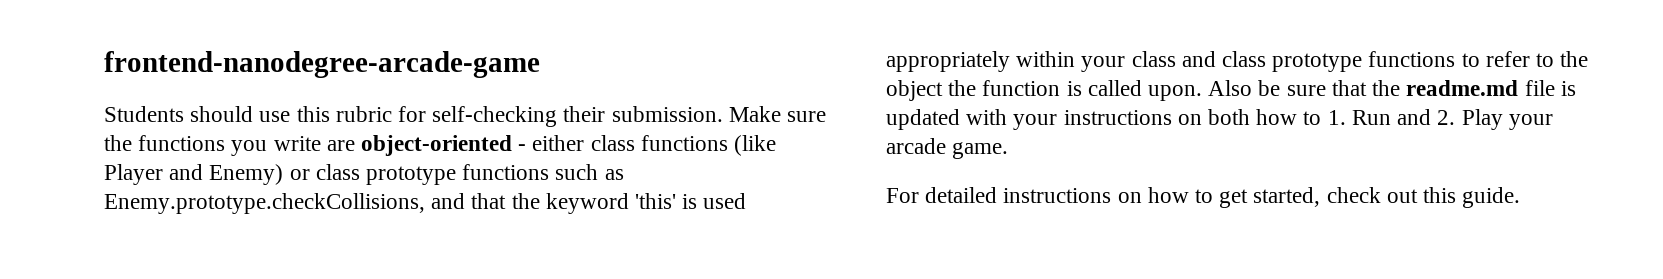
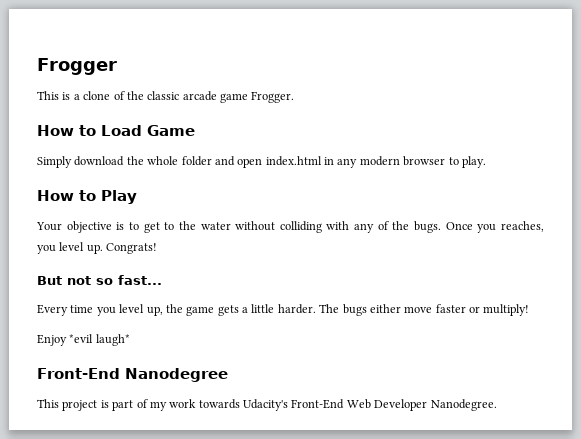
[104,51,540,78] [104,106,827,127] [104,135,777,156] [104,164,624,185] [104,193,747,214] [886,51,1589,72] [886,80,1576,101] [886,109,1553,130] [886,138,1009,159] [886,187,1521,208] frontend-nanodegree-arcade-game // Students should use this rubric for self-checking their submission. Make sure the functions you write are object-oriented - either class functions (like Player and Enemy) or class prototype functions such as Enemy.prototype.checkCollisions, and that the keyword 'this' is used appropriately within your class and class prototype functions to refer to the object the function is called upon. Also be sure that the readme.md file is updated with your instructions on both how to 1. Run and 2. Play your arcade game. // For detailed instructions on how to get started, check out this guide. -> [37,58,117,75] [37,91,295,103] [37,125,195,136] [37,156,486,168] [37,190,137,204] [36,221,544,233] [37,242,158,254] [37,275,162,285] [37,304,530,316] [37,334,130,346] [37,368,228,382] [37,399,497,411] Frogger // This is a clone of the classic arcade game Frogger. // How to Load Game // Simply download the whole folder and open index.html in any modern browser to play. // How to Play // Your objective is to get to the water without colliding with any of the bugs. Once you reaches, you level up. Congrats! // But not so fast... // Every time you level up, the game gets a little harder. The bugs either move faster or multiply! // Enjoy *evil laugh* // Front-End Nanodegree // This project is part of my work towards Udacity's Front-End Web Developer Nanodegree.

